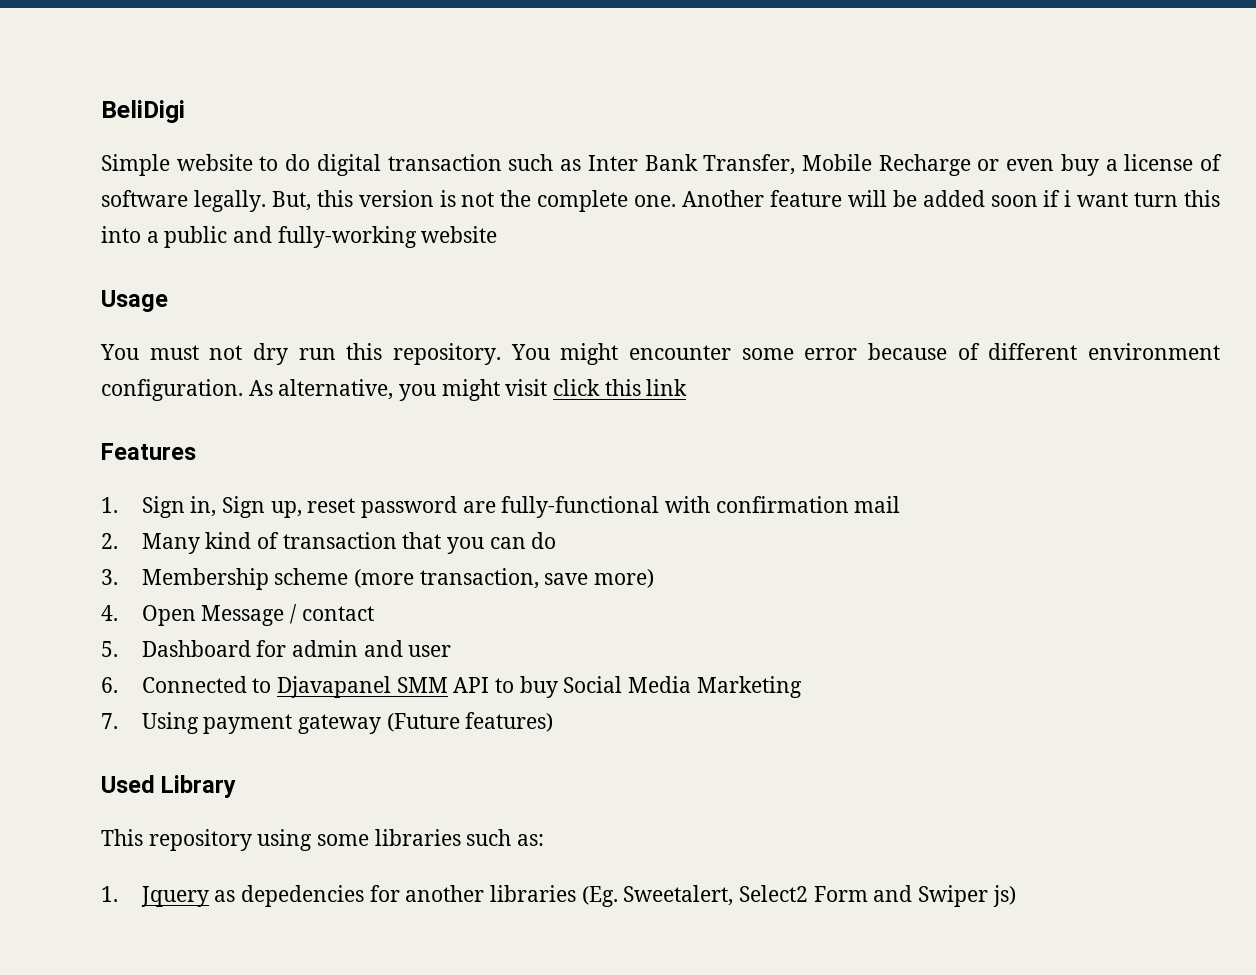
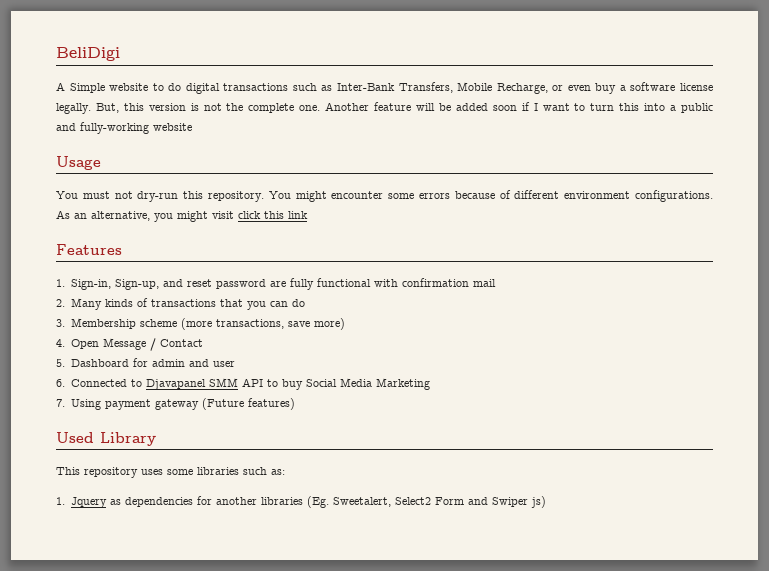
(185, 111) none -> [56,82,65,91] A
[387,154,502,171] transaction -> [223,83,289,91] transactions
[587,154,971,176] Inter Bank Transfer, Mobile Recharge -> [336,82,548,94] Inter-Bank Transfers, Mobile Recharge,
[1124,154,1222,171] [101,190,188,207] license of software -> [630,82,713,91] software license
[1064,190,1129,207] i want -> [533,103,586,111] I want to
[253,343,336,365] dry run -> [137,191,179,202] dry-run
[804,348,858,360] error -> [419,193,451,199] errors
[101,379,273,401] configuration. As -> [635,190,713,202] [56,210,87,219] configurations. As an
[141,496,302,518] Sign in, Sign up, -> [70,279,183,290] Sign-in, Sign-up, and
[501,496,660,518] fully-functional -> [289,278,371,290] fully functional
[205,532,397,549] kind of transaction -> [104,298,216,307] kinds of transactions
[419,568,539,589] transaction, -> [215,319,284,329] transactions,
[301,606,374,621] contact -> [159,339,203,347] Contact
[257,829,313,851] using -> [141,469,163,475] uses
[240,885,364,907] depedencies -> [124,497,193,507] dependencies

